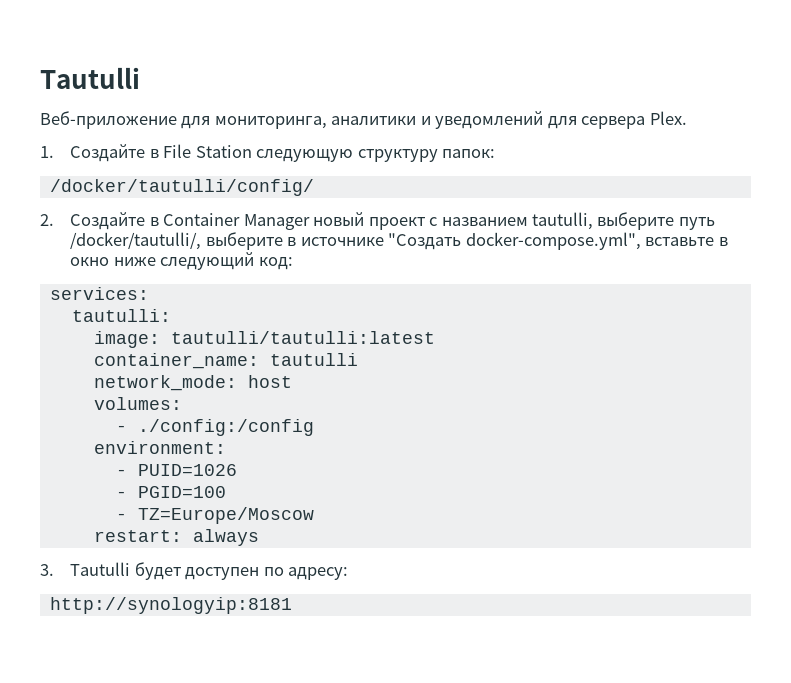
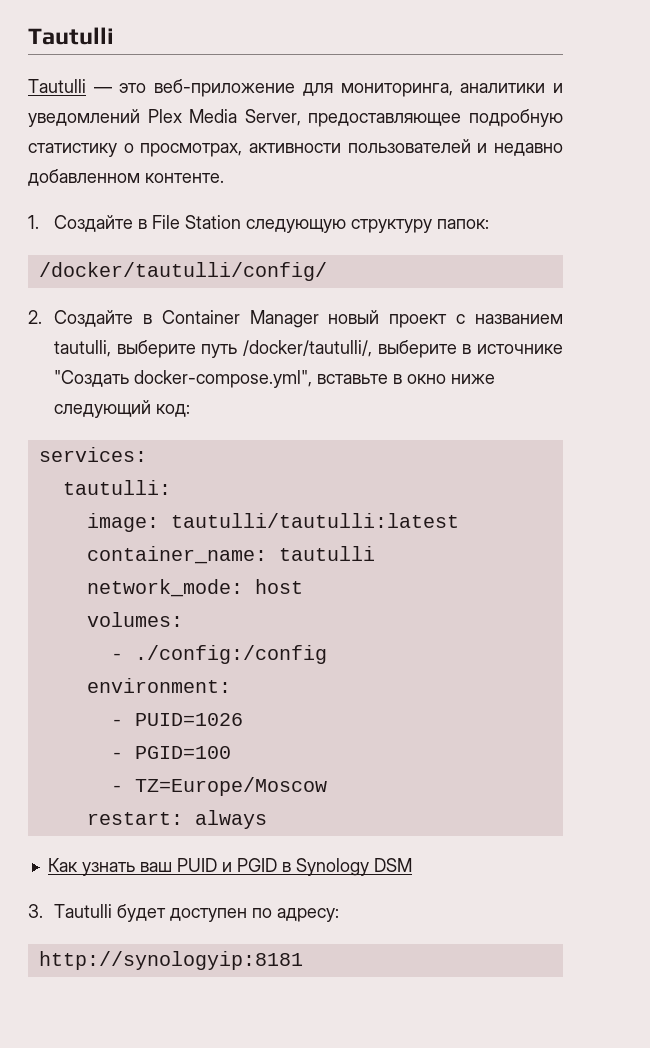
[40,111,177,129] Веб-приложение -> [28,79,296,97] Tautulli — это веб-приложение
[547,111,687,129] для сервера Plex. -> [147,109,563,127] [28,139,563,157] [28,169,224,186] Plex Media Server, предоставляющее подробную статистику о просмотрах, активности пользователей и недавно добавленном контенте.
(259, 537) none -> [47,858,412,876] // Как узнать ваш PUID и PGID в Synology DSM

